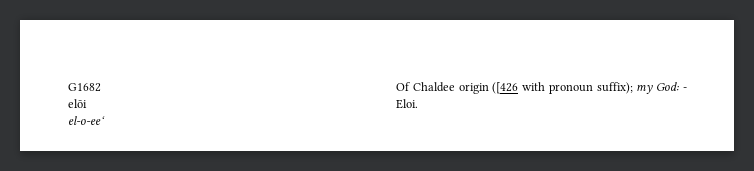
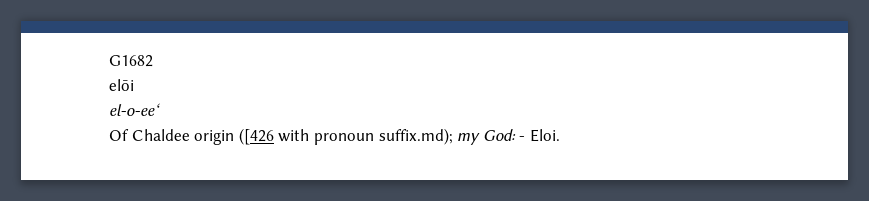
[596,82,633,94] suffix); -> [378,128,453,145] suffix.md);

